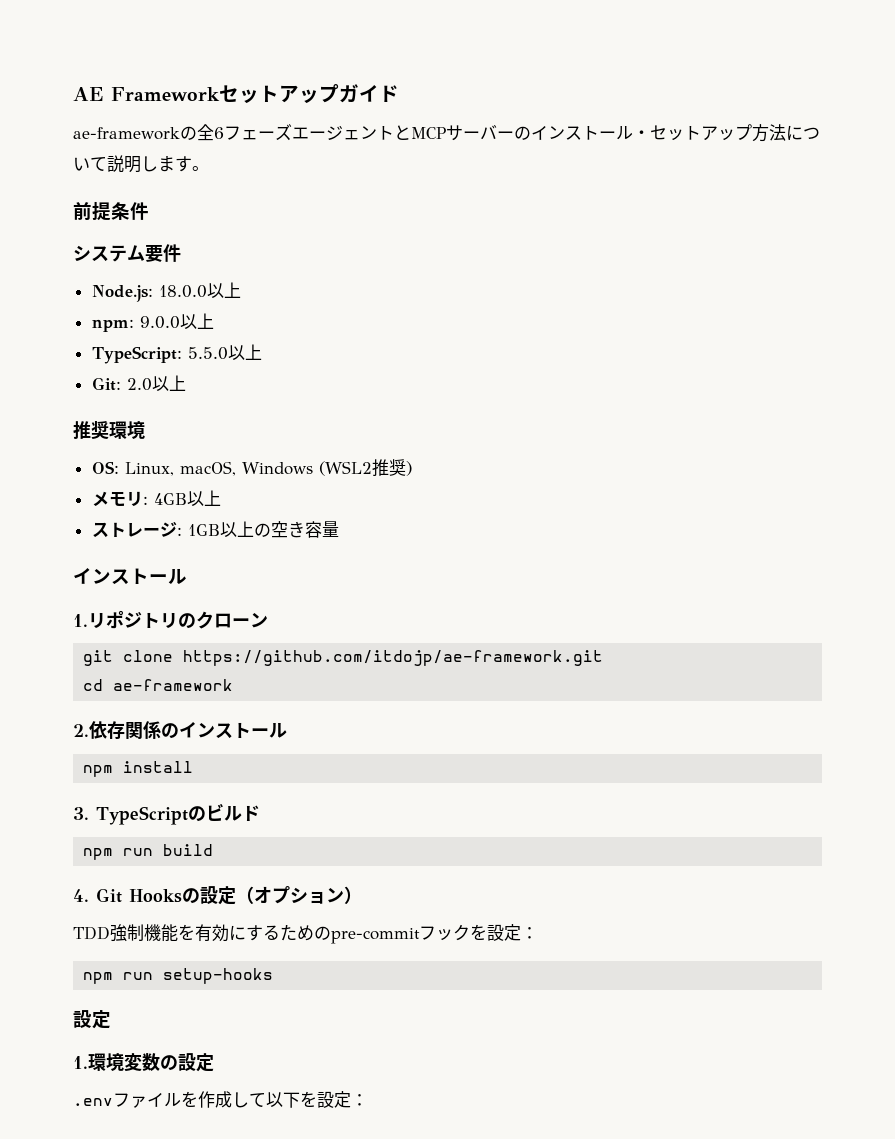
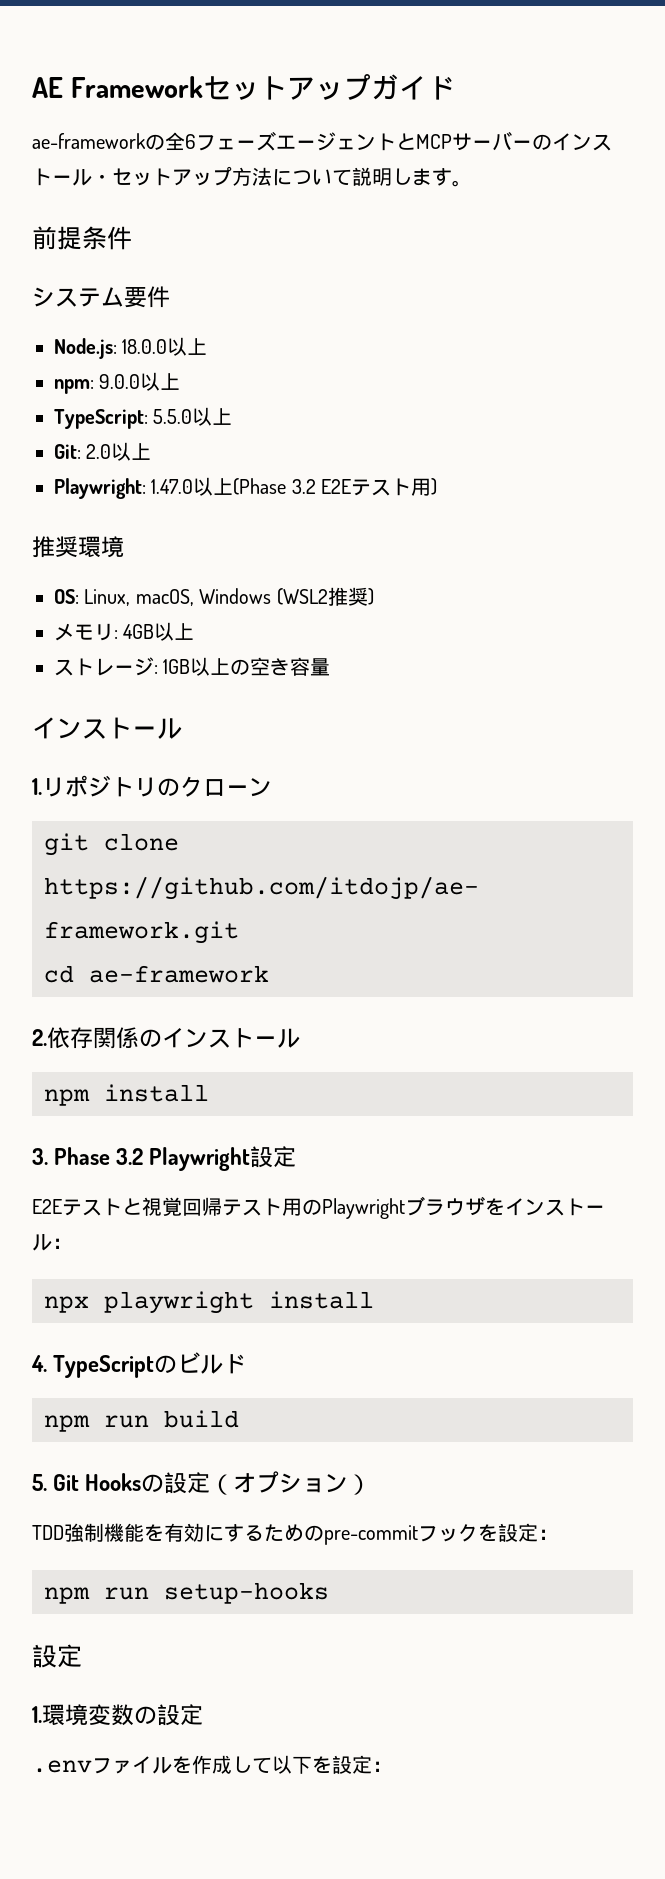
(186, 383) none -> [54,477,438,499] // Playwright: 1.47.0以上(Phase 3.2 E2Eテスト用)
(89, 813) none -> [54,1146,297,1171] [32,1196,605,1219] [32,1234,72,1251] [44,1291,374,1314] [31,1355,47,1372] Phase 3.2 Playwright設定 // E2Eテストと視覚回帰テスト用のPlaywrightブラウザをインストール： // npx playwright install // 4.
[73,889,89,902] 4. -> [32,1474,47,1491] 5.

